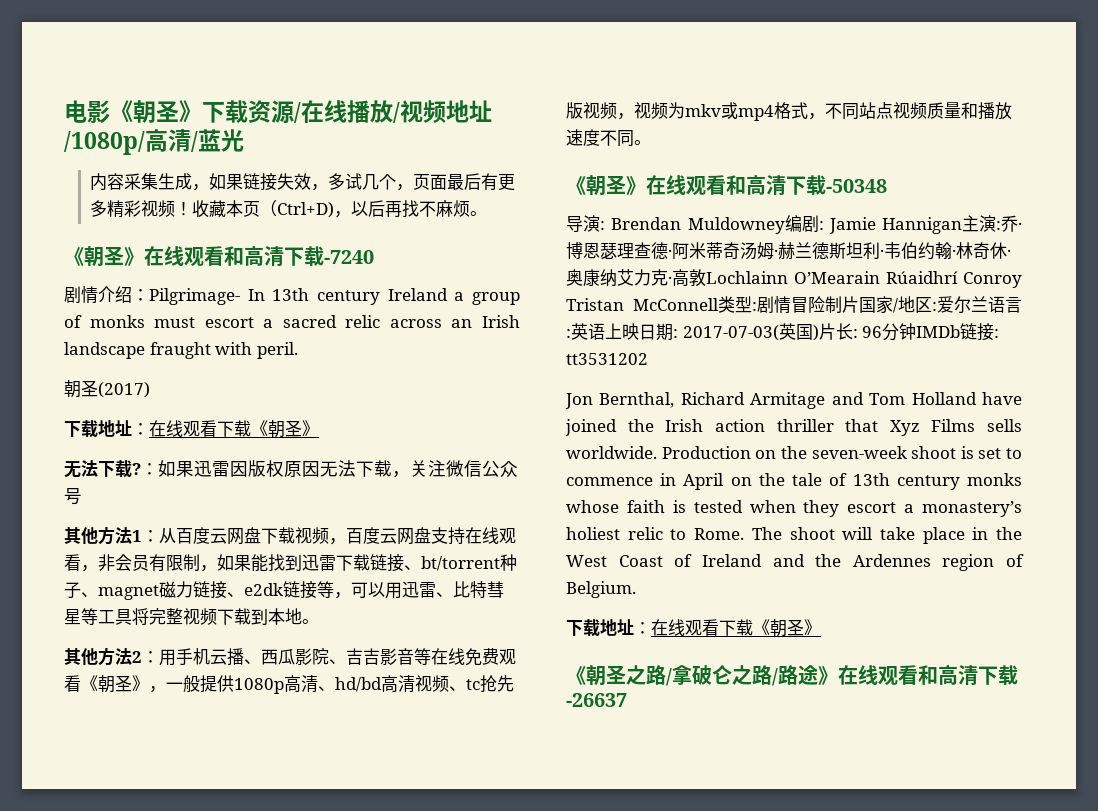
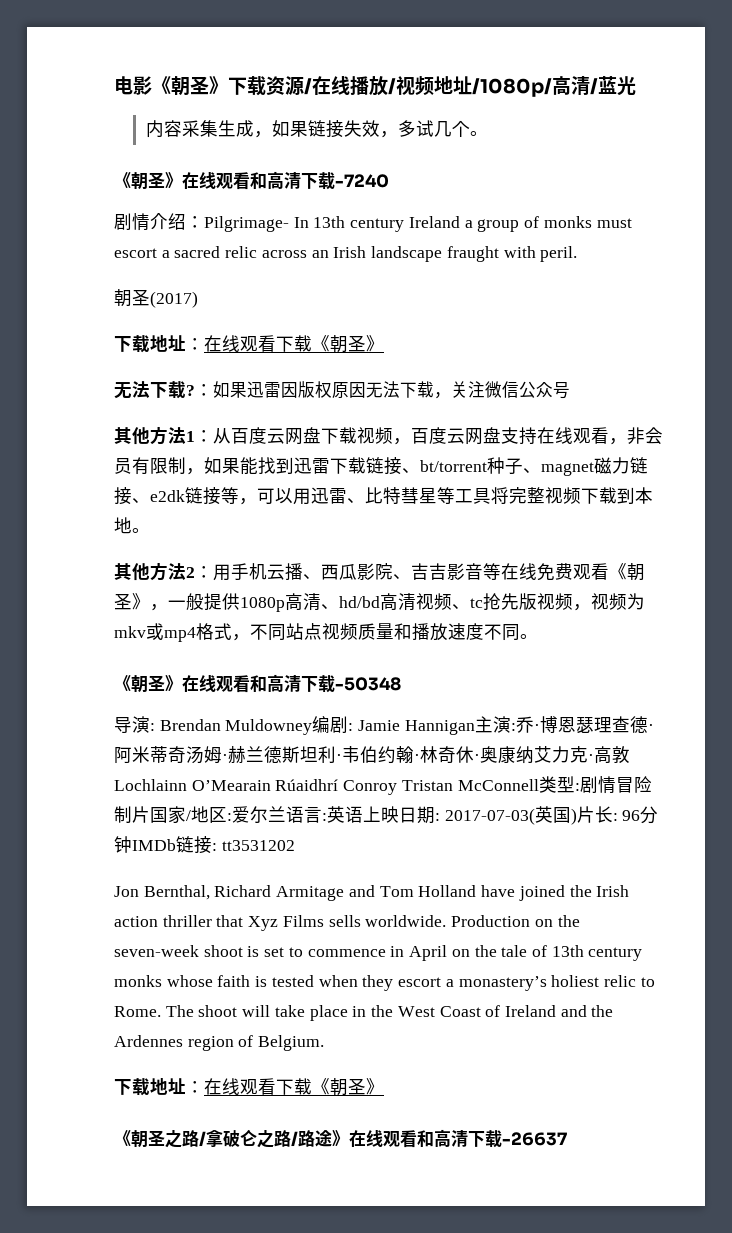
[396,173,516,191] [90,200,471,218] ，页面最后有更多精彩视频！收藏本页（Ctrl+D)，以后再找不麻烦 -> (470, 128) none

